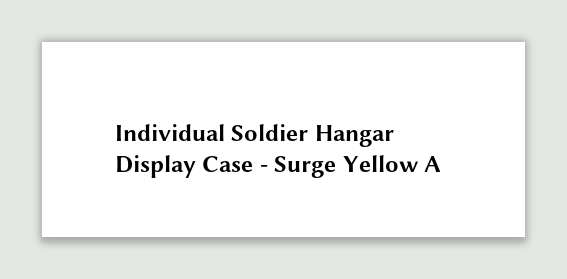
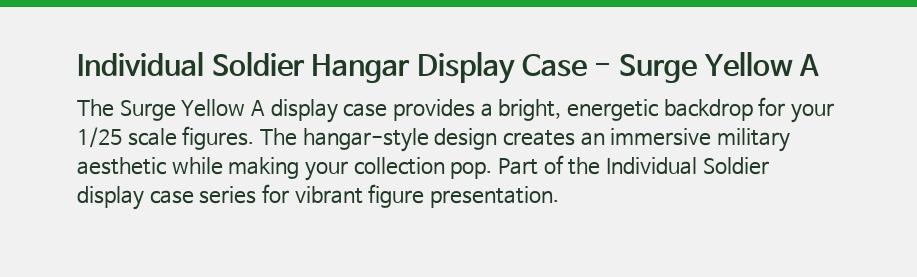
(442, 164) none -> [77,97,834,123] [77,126,790,152] [77,155,769,181] [77,184,559,210] // The Surge Yellow A display case provides a bright, energetic backdrop for your 1/25 scale figures. The hangar-style design creates an immersive military aesthetic while making your collection pop. Part of the Individual Soldier display case series for vibrant figure presentation.

